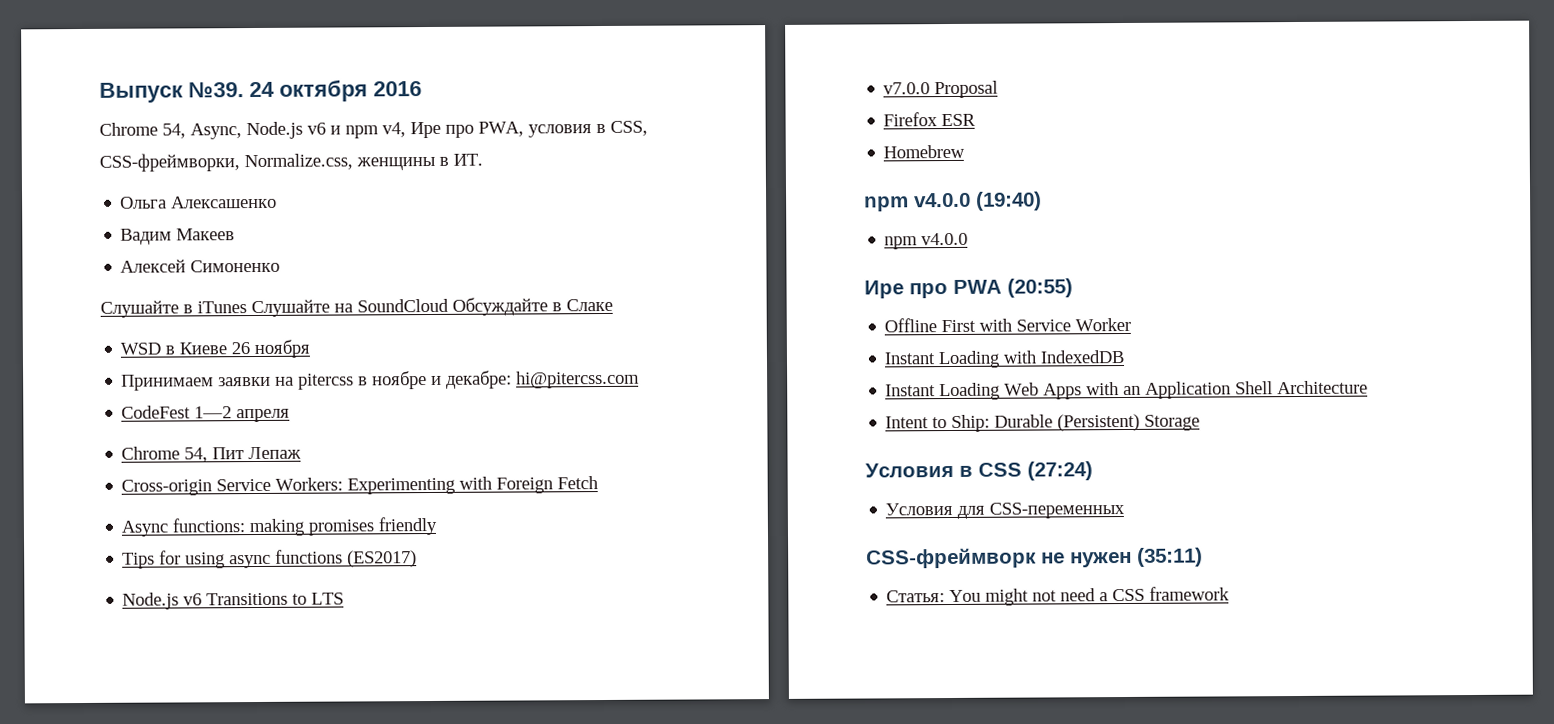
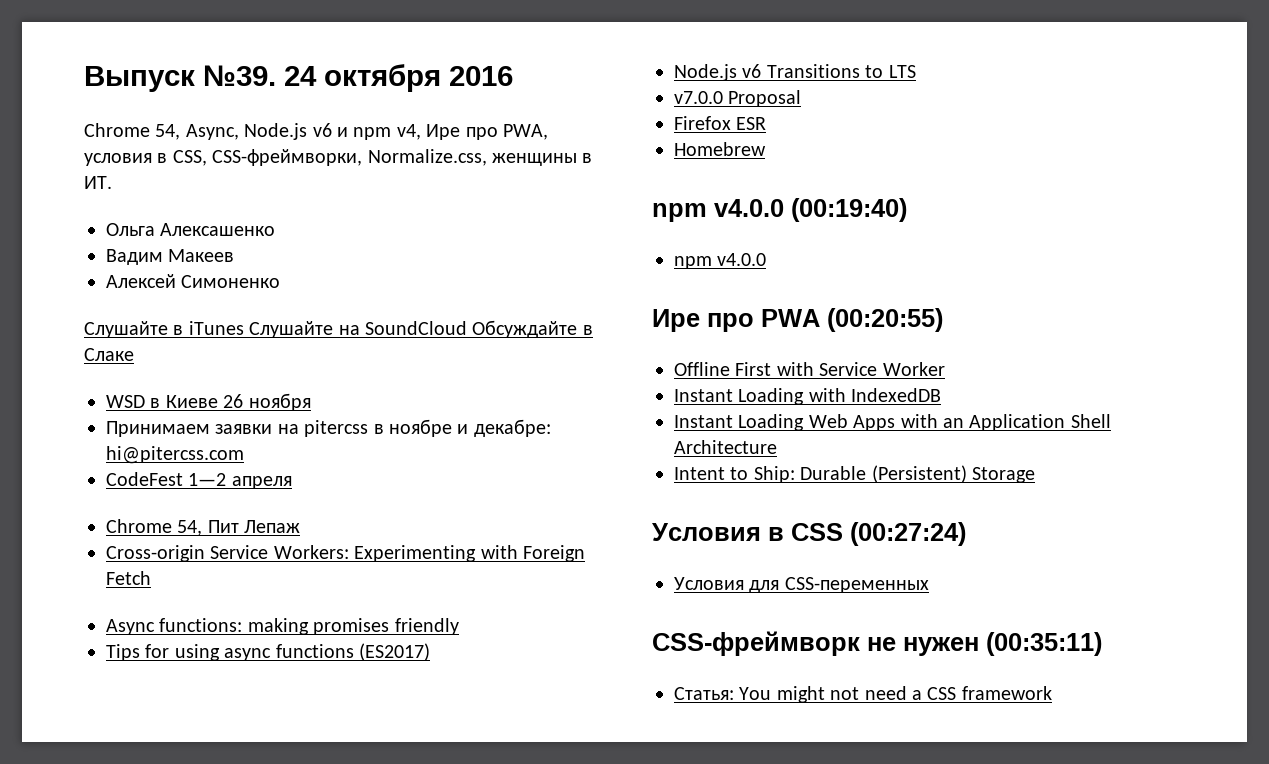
[976,191,1042,211] (19:40) -> [791,198,907,222] (00:19:40)
[1007,278,1073,298] (20:55) -> [827,308,943,332] (00:20:55)
[1027,461,1093,481] (27:24) -> [850,522,966,546] (00:27:24)
[1137,547,1203,567] (35:11) -> [986,632,1102,656] (00:35:11)

